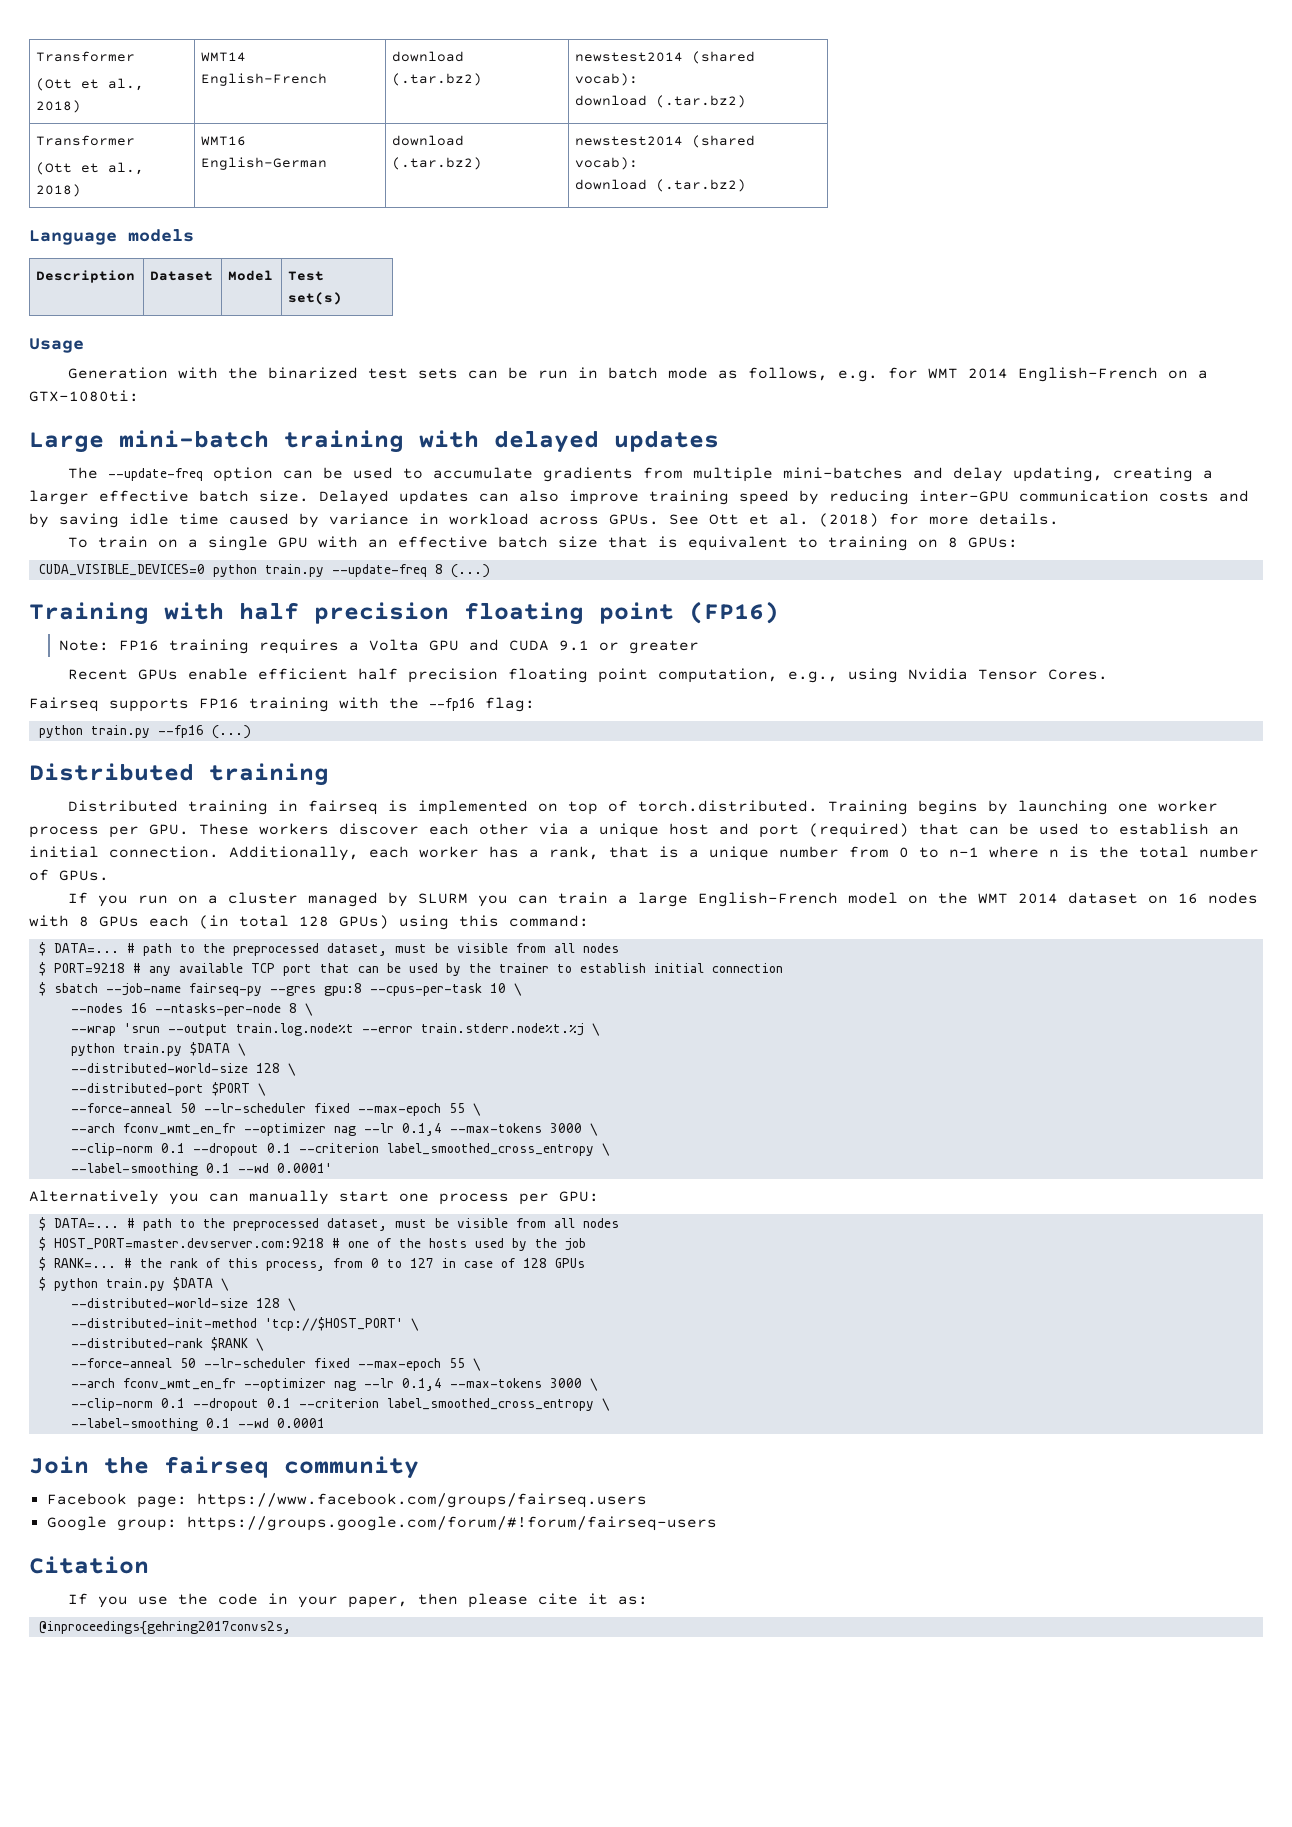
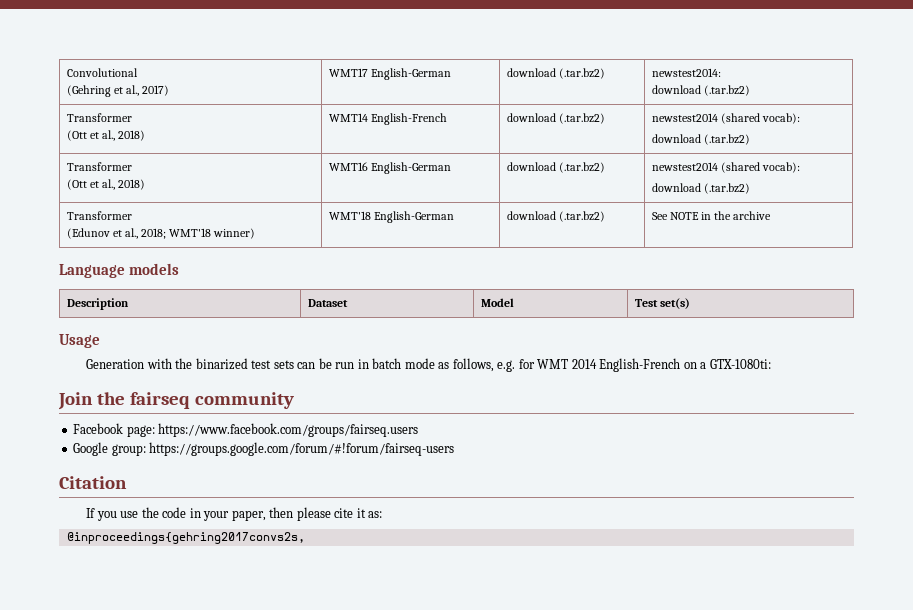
(36, 56) none -> [66,68,138,77] [66,85,169,97] [328,68,451,80] [506,68,605,79] [651,68,721,77] [651,85,750,96] Convolutional // (Gehring et al., 2017) | WMT17 English-German | download (.tar.bz2) | newstest2014: // download (.tar.bz2) //
(747, 185) none -> [66,211,132,220] [66,228,256,239] [328,211,454,223] [506,211,605,222] [651,211,771,220] // Transformer // (Edunov et al., 2018; WMT'18 winner) | WMT'18 English-German | download (.tar.bz2) | See NOTE in the archive
[29,430,719,453] [68,467,1214,482] [29,490,1249,505] [29,513,1059,528] [68,536,1019,551] [38,564,490,578] [29,601,779,625] [59,639,700,654] [68,668,1109,683] [29,697,535,712] [38,725,251,739] [29,763,329,786] [68,800,1219,815] [29,823,1239,838] [29,846,1259,861] [29,869,109,881] [68,892,1259,907] [29,915,589,930] [38,942,619,956] [38,962,783,976] [38,982,522,996] [70,1003,313,1016] [70,1023,600,1036] [70,1042,246,1056] [70,1063,296,1076] [70,1082,266,1096] [70,1103,481,1116] [70,1123,598,1136] [70,1143,610,1156] [70,1163,332,1176] [29,1190,599,1205] [38,1217,619,1231] [38,1237,586,1251] [38,1257,585,1271] [38,1277,229,1291] [70,1298,296,1311] [70,1317,419,1331] [70,1337,264,1351] [70,1358,481,1371] [70,1378,598,1391] [70,1398,610,1411] [70,1418,325,1431] // Large mini-batch training with delayed updates // The --update-freq option can be used to accumulate gradients from multiple mini-batches and delay updating, creating a larger effective batch size. Delayed updates can also improve training speed by reducing inter-GPU communication costs and by saving idle time caused by variance in workload across GPUs. See Ott et al. (2018) for more details. // To train on a single GPU with an effective batch size that is equivalent to training on 8 GPUs: // CUDA_VISIBLE_DEVICES=0 python train.py --update-freq 8 (...) // Training with half precision floating point (FP16) // Note: FP16 training requires a Volta GPU and CUDA 9.1 or greater // Recent GPUs enable efficient half precision floating point computation, e.g., using Nvidia Tensor Cores. // Fairseq supports FP16 training with the --fp16 flag: // python train.py --fp16 (...) // Distributed training // Distributed training in fairseq is implemented on top of torch.distributed. Training begins by launching one worker process per GPU. These workers discover each other via a unique host and port (required) that can be used to establish an initial connection. Additionally, each worker has a rank, that is a unique number from 0 to n-1 where n is the total number of GPUs. // If you run on a cluster managed by SLURM you can train a large English-French model on the WMT 2014 dataset on 16 nodes with 8 GPUs each (in total 128 GPUs) using this command: // $ DATA=... # path to the preprocessed dataset, must be visible from all nodes // $ PORT=9218 # any available TCP port that can be used by the trainer to establish initial connection // $ sbatch --job-name fairseq-py --gres gpu:8 --cpus-per-task 10 \ // --nodes 16 --ntasks-per-node 8 \ // --wrap 'srun --output train.log.node%t --error train.stderr.node%t.%j \ // python train.py $DATA \ // --distributed-world-size 128 \ // --distributed-port $PORT \ // --force-anneal 50 --lr-scheduler fixed --max-epoch 55 \ // --arch fconv_wmt_en_fr --optimizer nag --lr 0.1,4 --max-tokens 3000 \ // --clip-norm 0.1 --dropout 0.1 --criterion label_smoothed_cross_entropy \ // --label-smoothing 0.1 --wd 0.0001' // Alternatively you can manually start one process per GPU: // $ DATA=... # path to the preprocessed dataset, must be visible from all nodes // $ HOST_PORT=master.devserver.com:9218 # one of the hosts used by the job // $ RANK=... # the rank of this process, from 0 to 127 in case of 128 GPUs // $ python train.py $DATA \ // --distributed-world-size 128 \ // --distributed-init-method 'tcp://$HOST_PORT' \ // --distributed-rank $RANK \ // --force-anneal 50 --lr-scheduler fixed --max-epoch 55 \ // --arch fconv_wmt_en_fr --optimizer nag --lr 0.1,4 --max-tokens 3000 \ // --clip-norm 0.1 --dropout 0.1 --criterion label_smoothed_cross_entropy \ // --label-smoothing 0.1 --wd 0.0001 -> (771, 364) none

